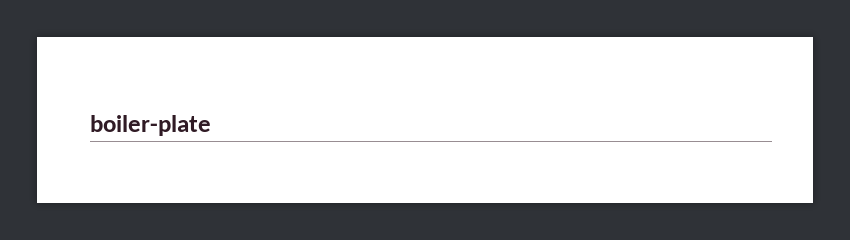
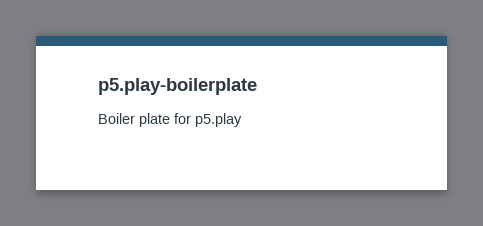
[90,115,211,136] boiler-plate -> [98,78,257,95] [98,113,242,127] p5.play-boilerplate // Boiler plate for p5.play

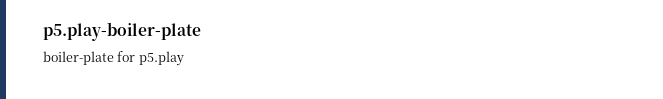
[98,78,257,95] [98,113,170,127] p5.play-boilerplate // Boiler plate -> [43,22,201,41] [43,51,114,65] p5.play-boiler-plate // boiler-plate

